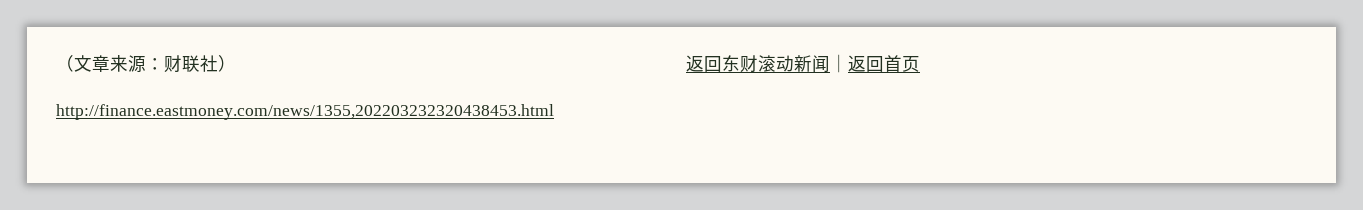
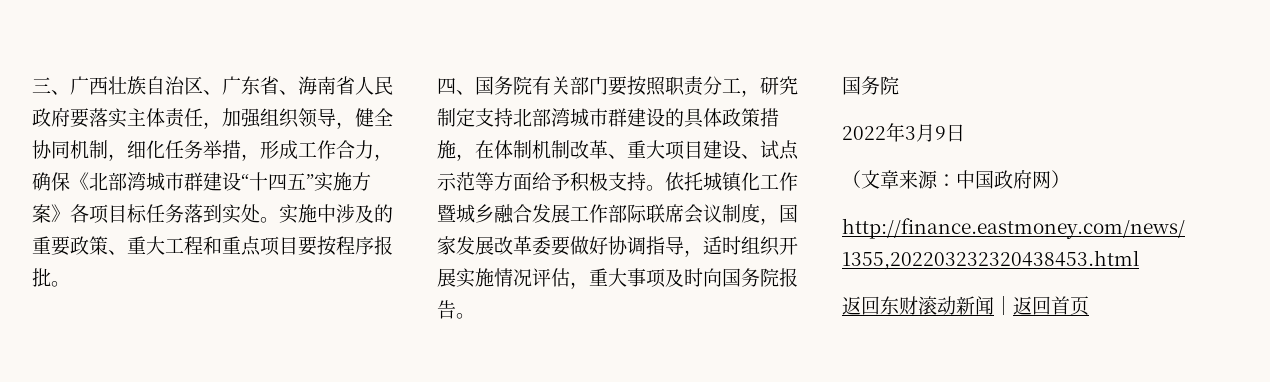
(56, 63) none -> [32,76,393,95] [32,108,393,129] [32,140,393,161] [32,172,371,192] [32,204,393,224] [32,236,393,256] [32,268,70,287] [437,76,798,97] [437,108,779,128] [437,140,799,161] [437,172,798,192] [437,204,798,225] [437,236,798,257] [437,268,798,289] [437,300,475,319] [842,76,899,95] [842,123,965,142] 三、广西壮族自治区、广东省、海南省人民政府要落实主体责任，加强组织领导，健全协同机制，细化任务举措，形成工作合力，确保《北部湾城市群建设“十四五”实施方案》各项目标任务落到实处。实施中涉及的重要政策、重大工程和重点项目要按程序报批。 // 四、国务院有关部门要按照职责分工，研究制定支持北部湾城市群建设的具体政策措施，在体制机制改革、重大项目建设、试点示范等方面给予积极支持。依托城镇化工作暨城乡融合发展工作部际联席会议制度，国家发展改革委要做好协调指导，适时组织开展实施情况评估，重大事项及时向国务院报告。 // 国务院 // 2022年3月9日 //
[164,55,218,73] 财联社 -> [956,170,1051,189] 中国政府网

